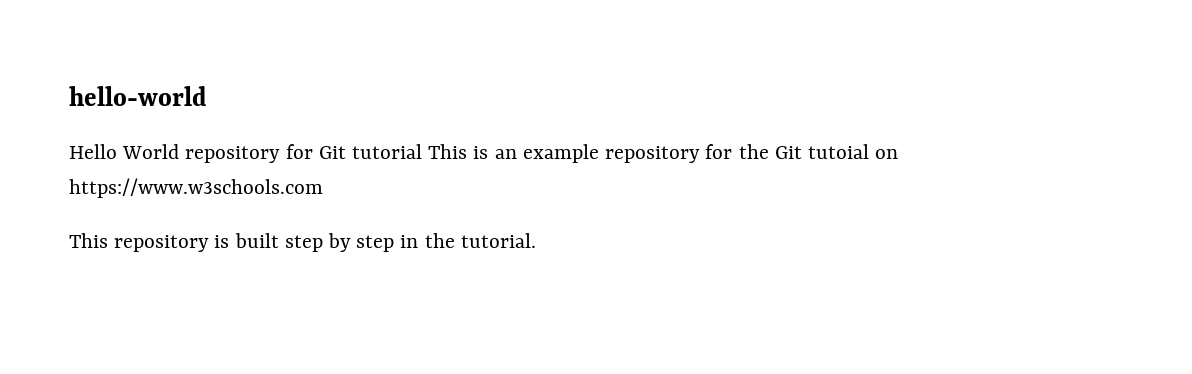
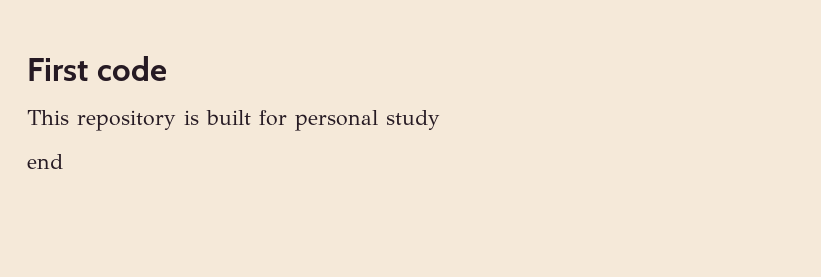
[69,86,207,106] [69,144,899,163] [69,178,323,198] [69,233,536,252] hello-world // Hello World repository for Git tutorial This is an example repository for the Git tutoial on https://www.w3schools.com // This repository is built step by step in the tutorial. -> [27,56,167,81] [27,110,440,131] [27,154,63,169] First code // This repository is built for personal study // end

